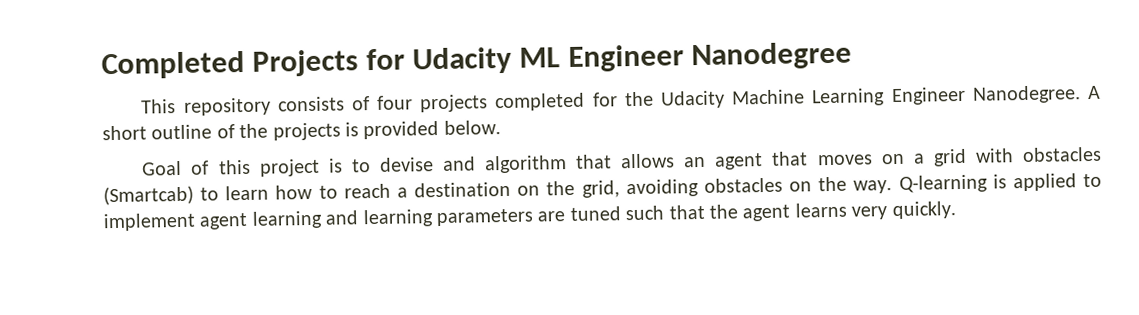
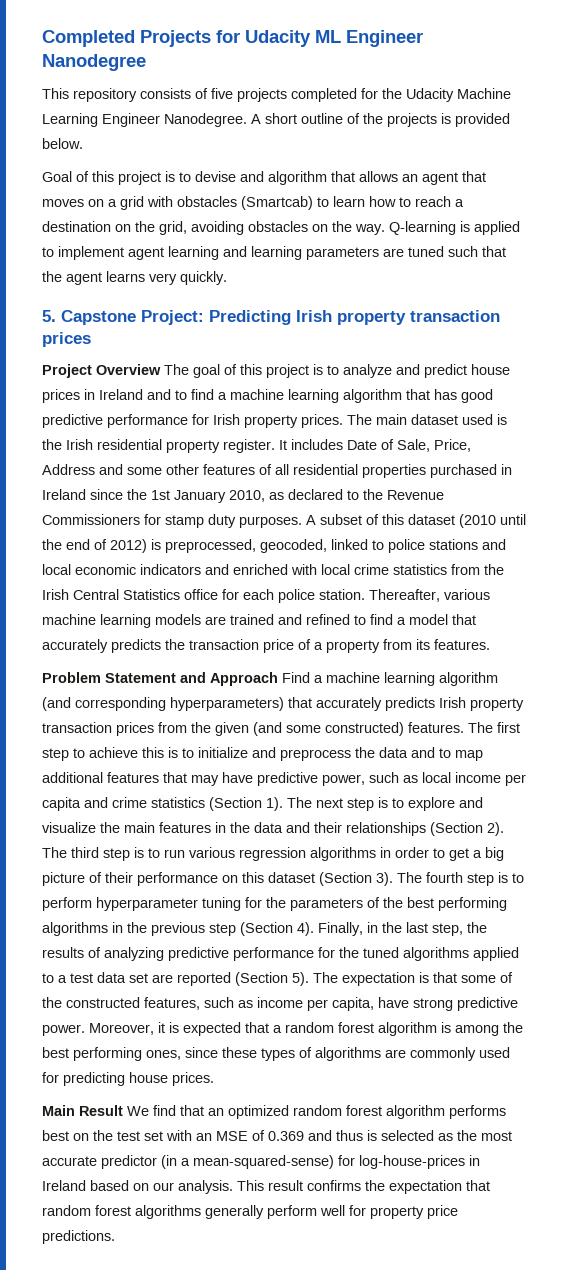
[377,95,414,110] four -> [211,88,233,99] five
(956, 210) none -> [42,310,500,325] [42,332,91,347] [42,364,510,378] [42,389,493,403] [42,414,507,428] [42,439,471,453] [42,464,512,478] [42,489,444,503] [42,514,526,528] [42,539,506,553] [42,564,504,575] [42,589,490,603] [42,614,476,628] [42,639,490,653] [42,672,498,686] [42,697,524,711] [42,722,520,736] [42,747,483,761] [42,772,526,786] [42,797,483,811] [42,822,504,836] [42,847,504,861] [42,872,524,886] [42,897,507,911] [42,922,487,936] [42,947,519,961] [42,972,513,986] [42,997,518,1011] [42,1022,523,1036] [42,1047,510,1061] [42,1072,214,1086] [42,1105,506,1119] [42,1130,512,1141] [42,1155,480,1169] [42,1180,490,1194] [42,1205,458,1219] [42,1230,115,1244] // 5. Capstone Project: Predicting Irish property transaction prices // Project Overview The goal of this project is to analyze and predict house prices in Ireland and to find a machine learning algorithm that has good predictive performance for Irish property prices. The main dataset used is the Irish residential property register. It includes Date of Sale, Price, Address and some other features of all residential properties purchased in Ireland since the 1st January 2010, as declared to the Revenue Commissioners for stamp duty purposes. A subset of this dataset (2010 until the end of 2012) is preprocessed, geocoded, linked to police stations and local economic indicators and enriched with local crime statistics from the Irish Central Statistics office for each police station. Thereafter, various machine learning models are trained and refined to find a model that accurately predicts the transaction price of a property from its features. // Problem Statement and Approach Find a machine learning algorithm (and corresponding hyperparameters) that accurately predicts Irish property transaction prices from the given (and some constructed) features. The first step to achieve this is to initialize and preprocess the data and to map additional features that may have predictive power, such as local income per capita and crime statistics (Section 1). The next step is to explore and visualize the main features in the data and their relationships (Section 2). The third step is to run various regression algorithms in order to get a big picture of their performance on this dataset (Section 3). The fourth step is to perform hyperparameter tuning for the parameters of the best performing algorithms in the previous step (Section 4). Finally, in the last step, the results of analyzing predictive performance for the tuned algorithms applied to a test data set are reported (Section 5). The expectation is that some of the constructed features, such as income per capita, have strong predictive power. Moreover, it is expected that a random forest algorithm is among the best performing ones, since these types of algorithms are commonly used for predicting house prices. // Main Result We find that an optimized random forest algorithm performs best on the test set with an MSE of 0.369 and thus is selected as the most accurate predictor (in a mean-squared-sense) for log-house-prices in Ireland based on our analysis. This result confirms the expectation that random forest algorithms generally perform well for property price predictions.

